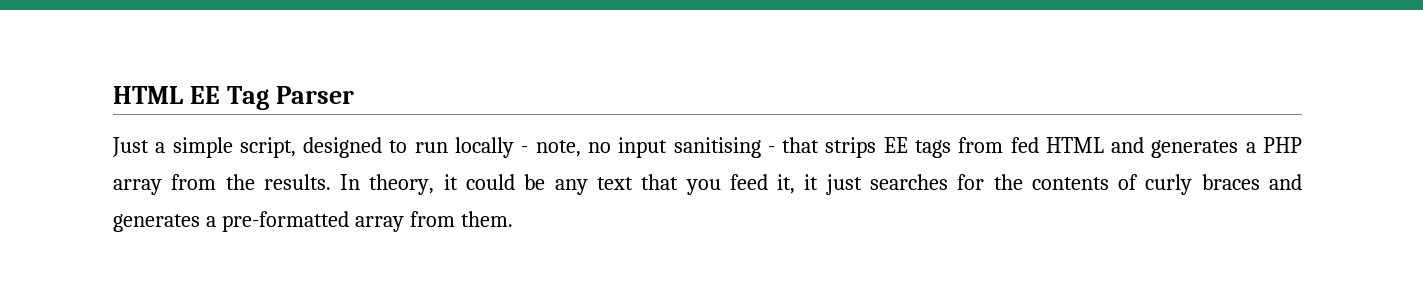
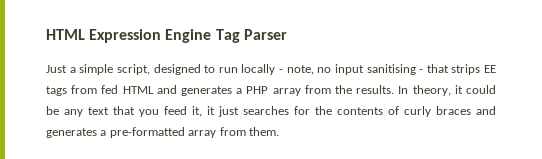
[113,86,220,104] HTML EE -> [46,29,212,43] HTML Expression Engine

